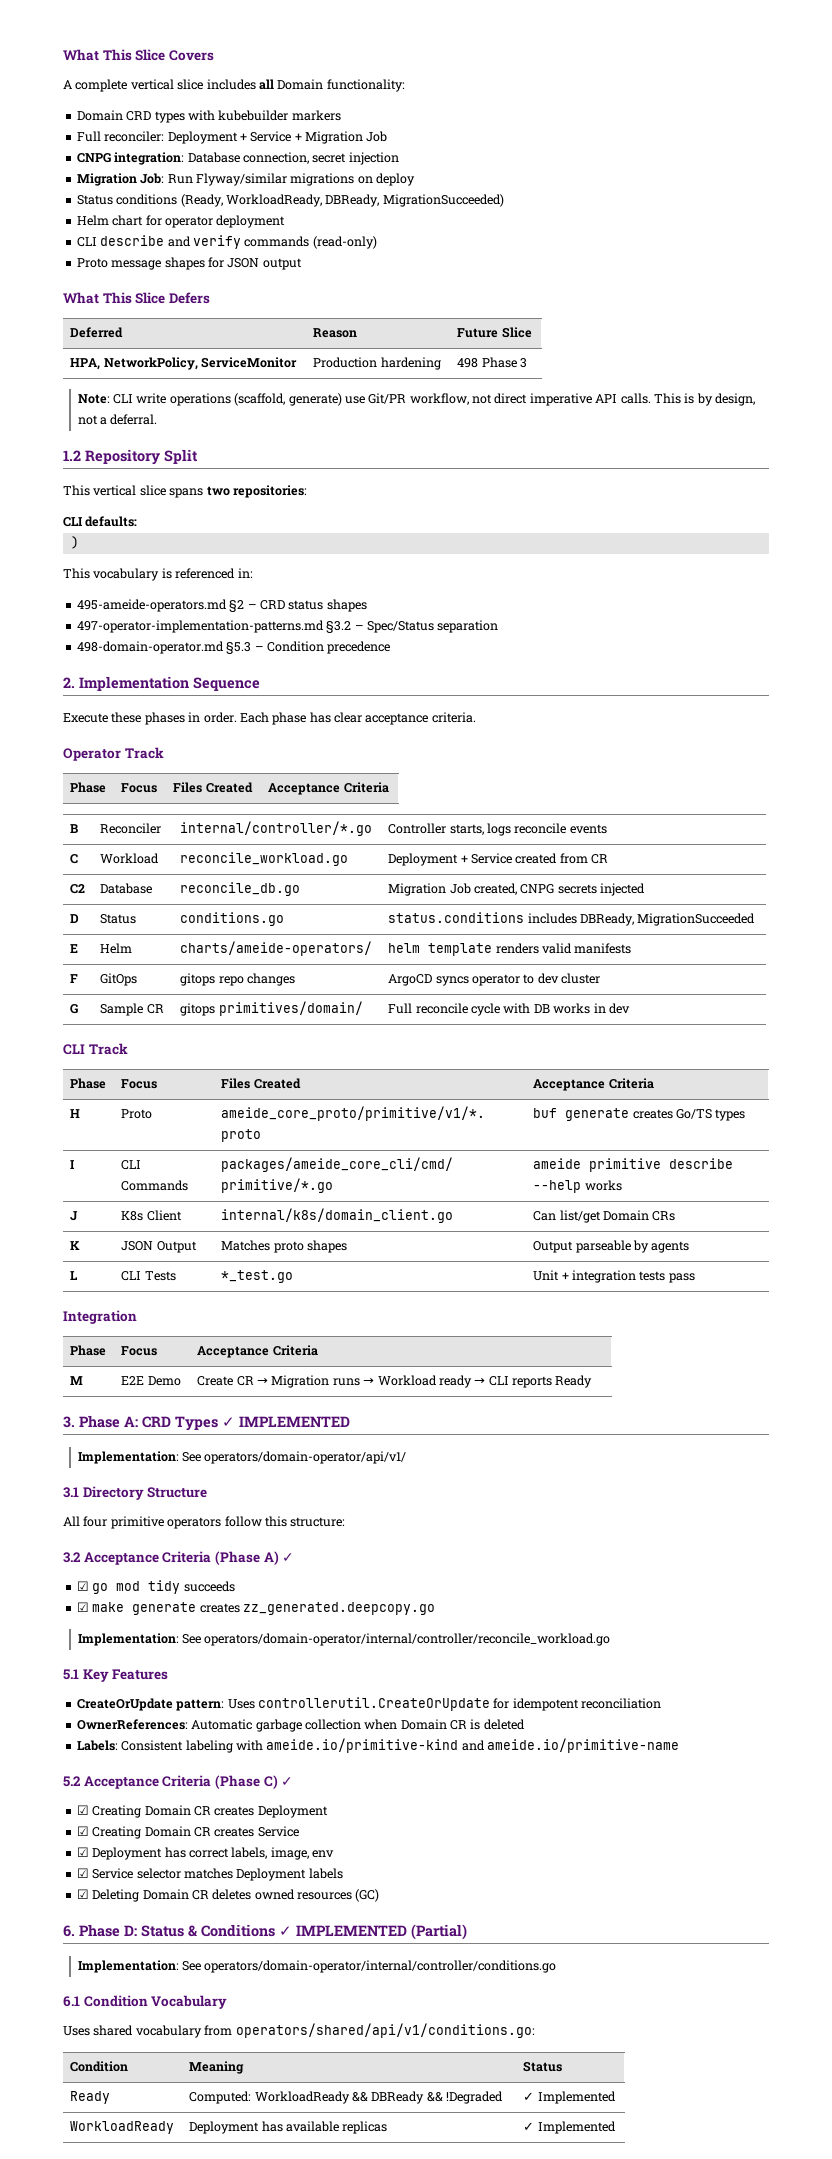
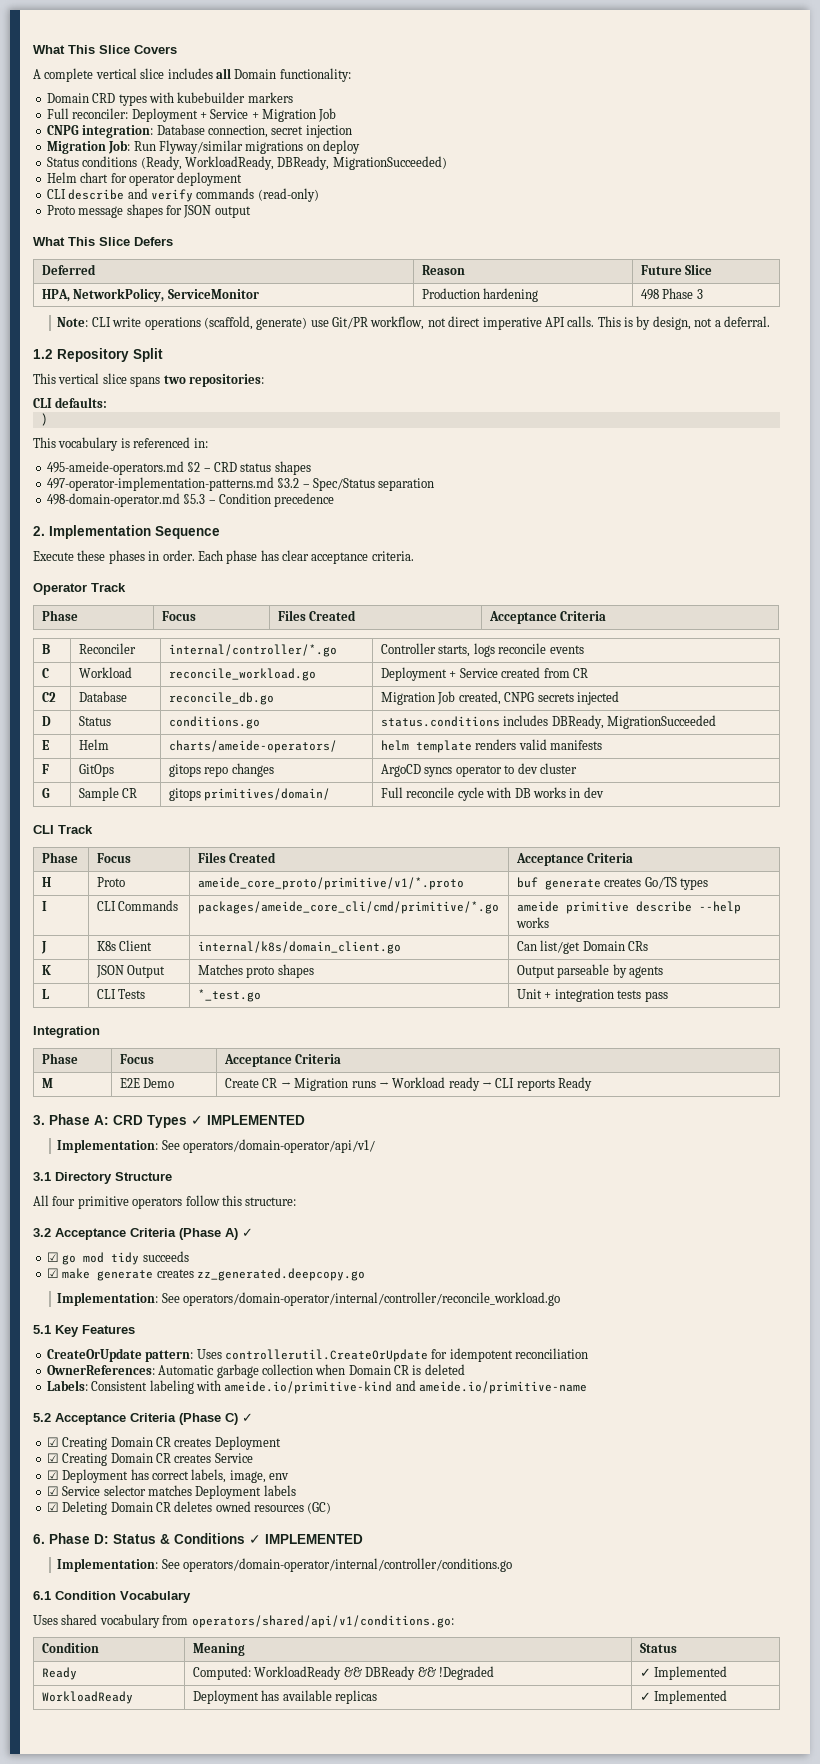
[411,1924,467,1940] (Partial) -> (363, 1539) none

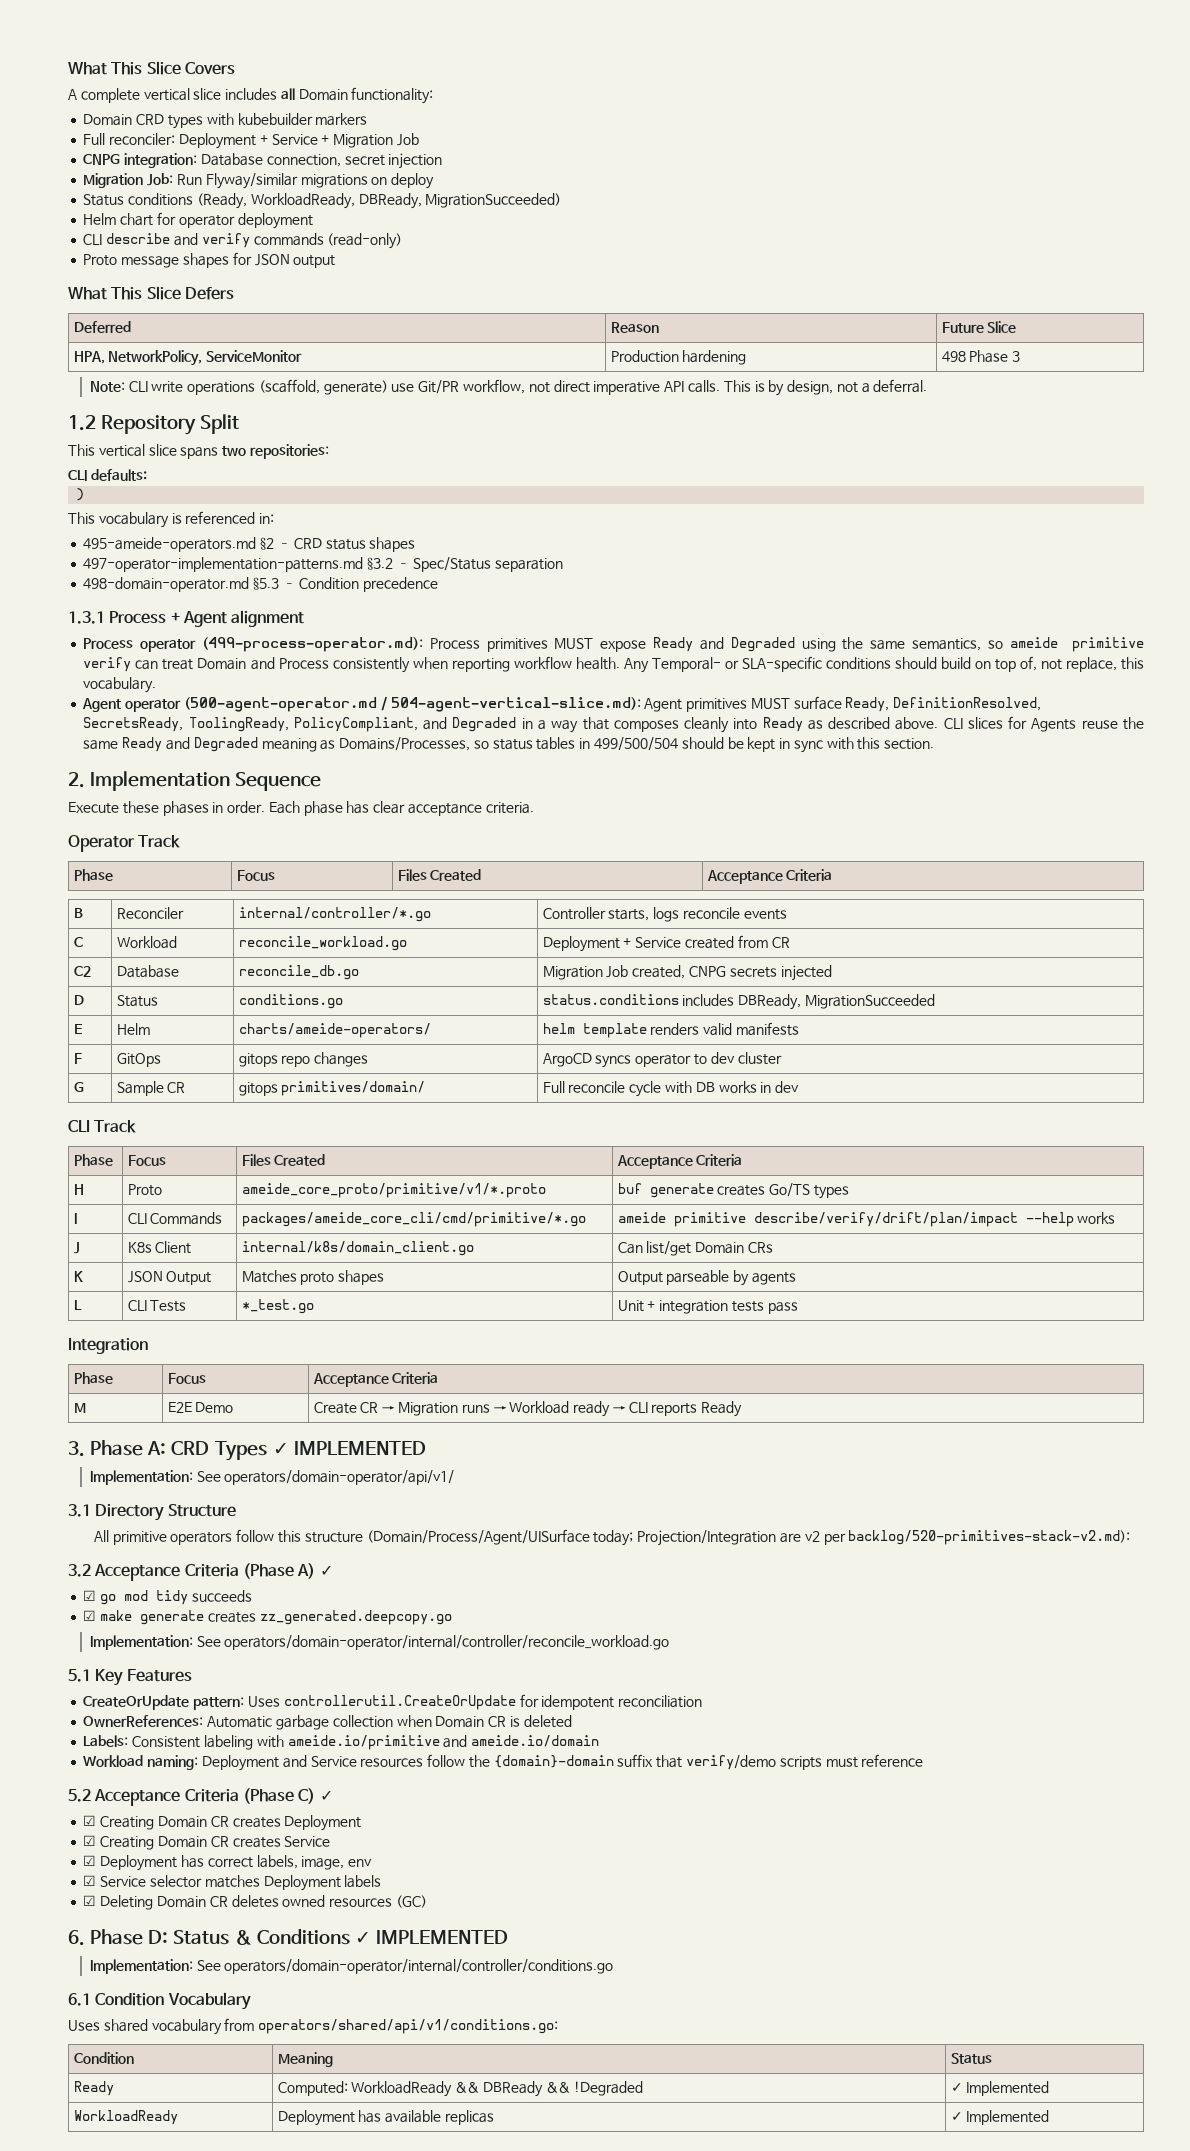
(335, 500) none -> [68,610,305,627] [83,637,1145,652] [83,656,1144,673] [83,677,157,693] [82,696,1042,712] [83,716,1144,733] [83,737,935,753] // 1.3.1 Process + Agent alignment // Process operator (499-process-operator.md): Process primitives MUST expose Ready and Degraded using the same semantics, so ameide primitive verify can treat Domain and Process consistently when reporting workflow health. Any Temporal- or SLA-specific conditions should build on top of, not replace, this vocabulary. // Agent operator (500-agent-operator.md / 504-agent-vertical-slice.md): Agent primitives MUST surface Ready, DefinitionResolved, SecretsReady, ToolingReady, PolicyCompliant, and Degraded in a way that composes cleanly into Ready as described above. CLI slices for Agents reuse the same Ready and Degraded meaning as Domains/Processes, so status tables in 499/500/504 should be kept in sync with this section.
[636,901,693,912] describe -> [753,1212,1018,1227] describe/verify/drift/plan/impact
[52,1196,76,1206] four -> (109, 1536) none
[245,1197,297,1206] structure: -> [304,1529,1131,1546] structure (Domain/Process/Agent/UISurface today; Projection/Integration are v2 per backlog/520-primitives-stack-v2.md):
[224,1380,587,1394] ameide.io/primitive-kind and ameide.io/primitive-name -> [287,1735,600,1750] [83,1754,924,1771] ameide.io/primitive and ameide.io/domain // Workload naming: Deployment and Service resources follow the {domain}-domain suffix that verify/demo scripts must reference

